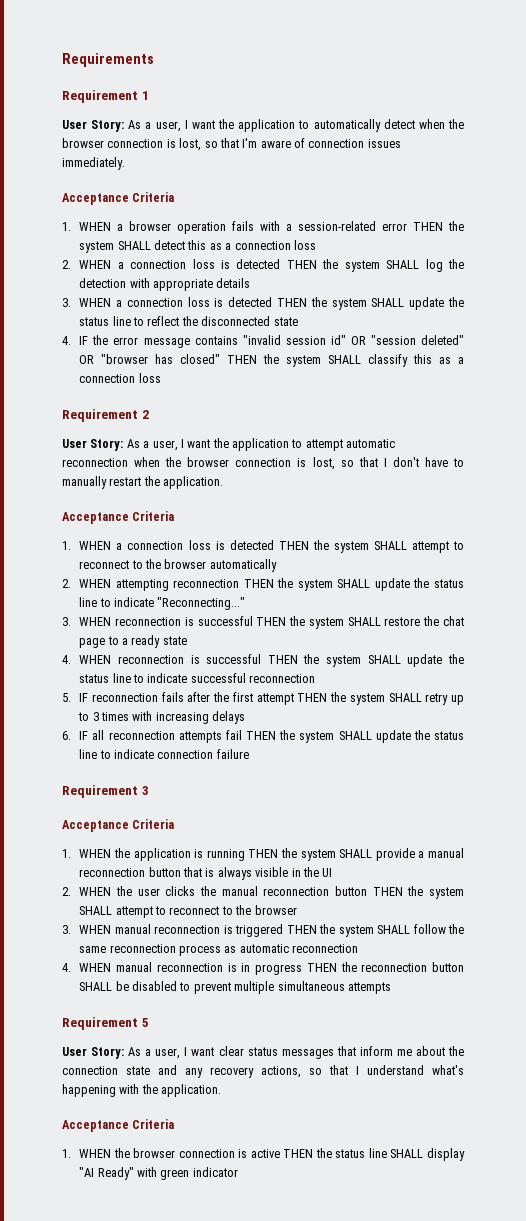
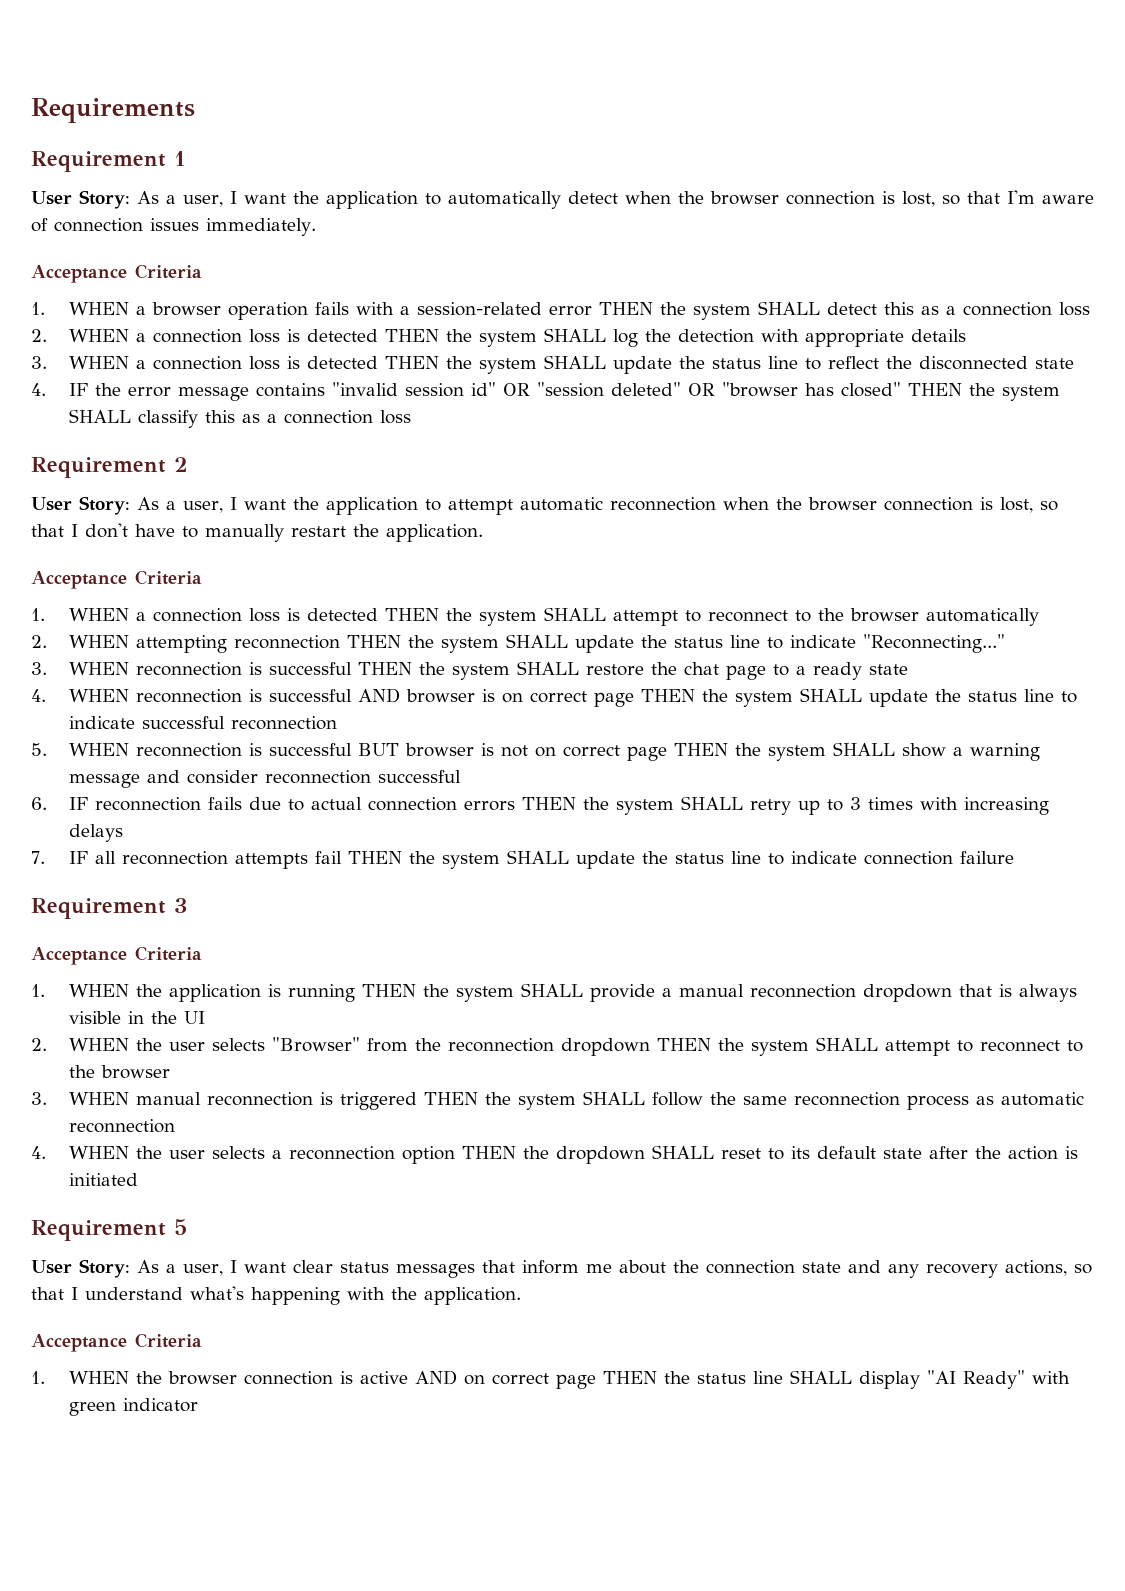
(262, 659) none -> [357,688,634,707] AND browser is on correct page
[79,692,294,705] IF reconnection fails after the first attempt -> [68,742,1040,761] [68,770,461,788] [31,797,515,811] WHEN reconnection is successful BUT browser is not on correct page THEN the system SHALL show a warning message and consider reconnection successful // 6. IF reconnection fails due to actual connection errors
[62,731,71,740] 6. -> [31,851,45,864] 7.
[148,867,181,877] button -> [862,984,952,1002] dropdown
[165,886,367,896] clicks the manual reconnection button -> [211,1037,650,1056] selects "Browser" from the reconnection dropdown
[116,962,464,975] [79,981,391,994] manual reconnection is in progress THEN the reconnection button SHALL be disabled to prevent multiple simultaneous attempts -> [135,1145,1078,1164] [68,1173,138,1186] the user selects a reconnection option THEN the dropdown SHALL reset to its default state after the action is initiated
(280, 1153) none -> [414,1370,596,1389] AND on correct page

